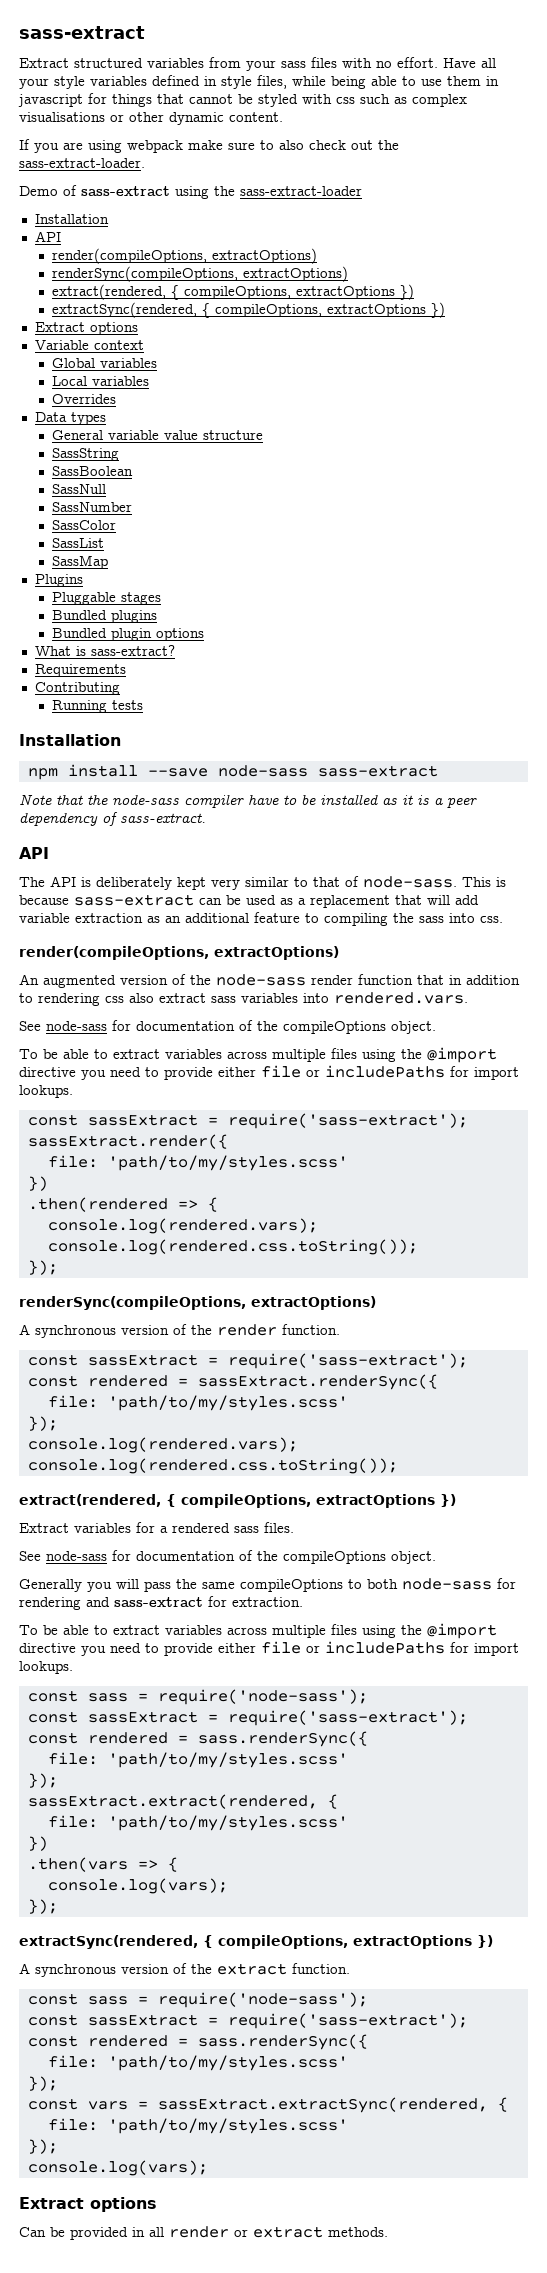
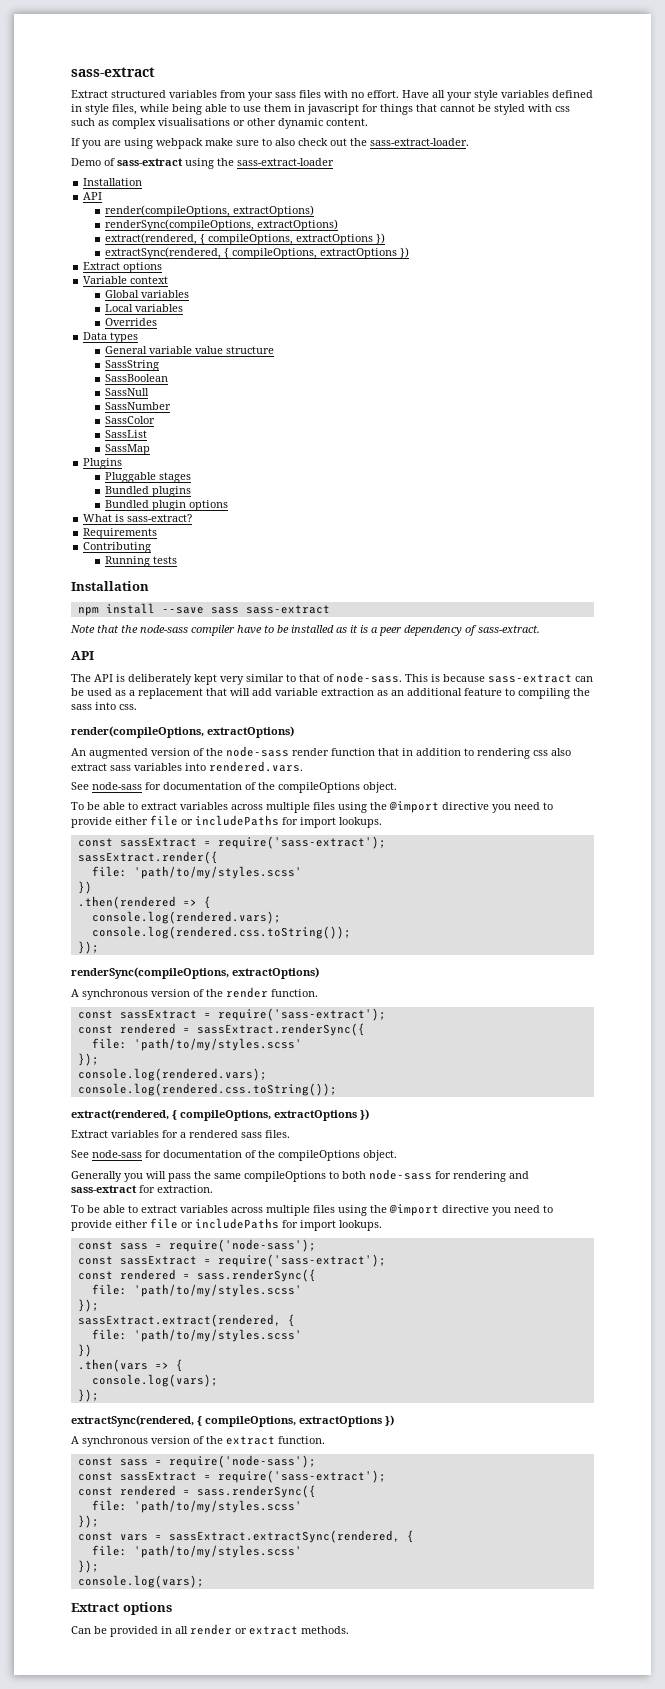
[217,765,308,777] node-sass -> [210,607,239,614] sass

